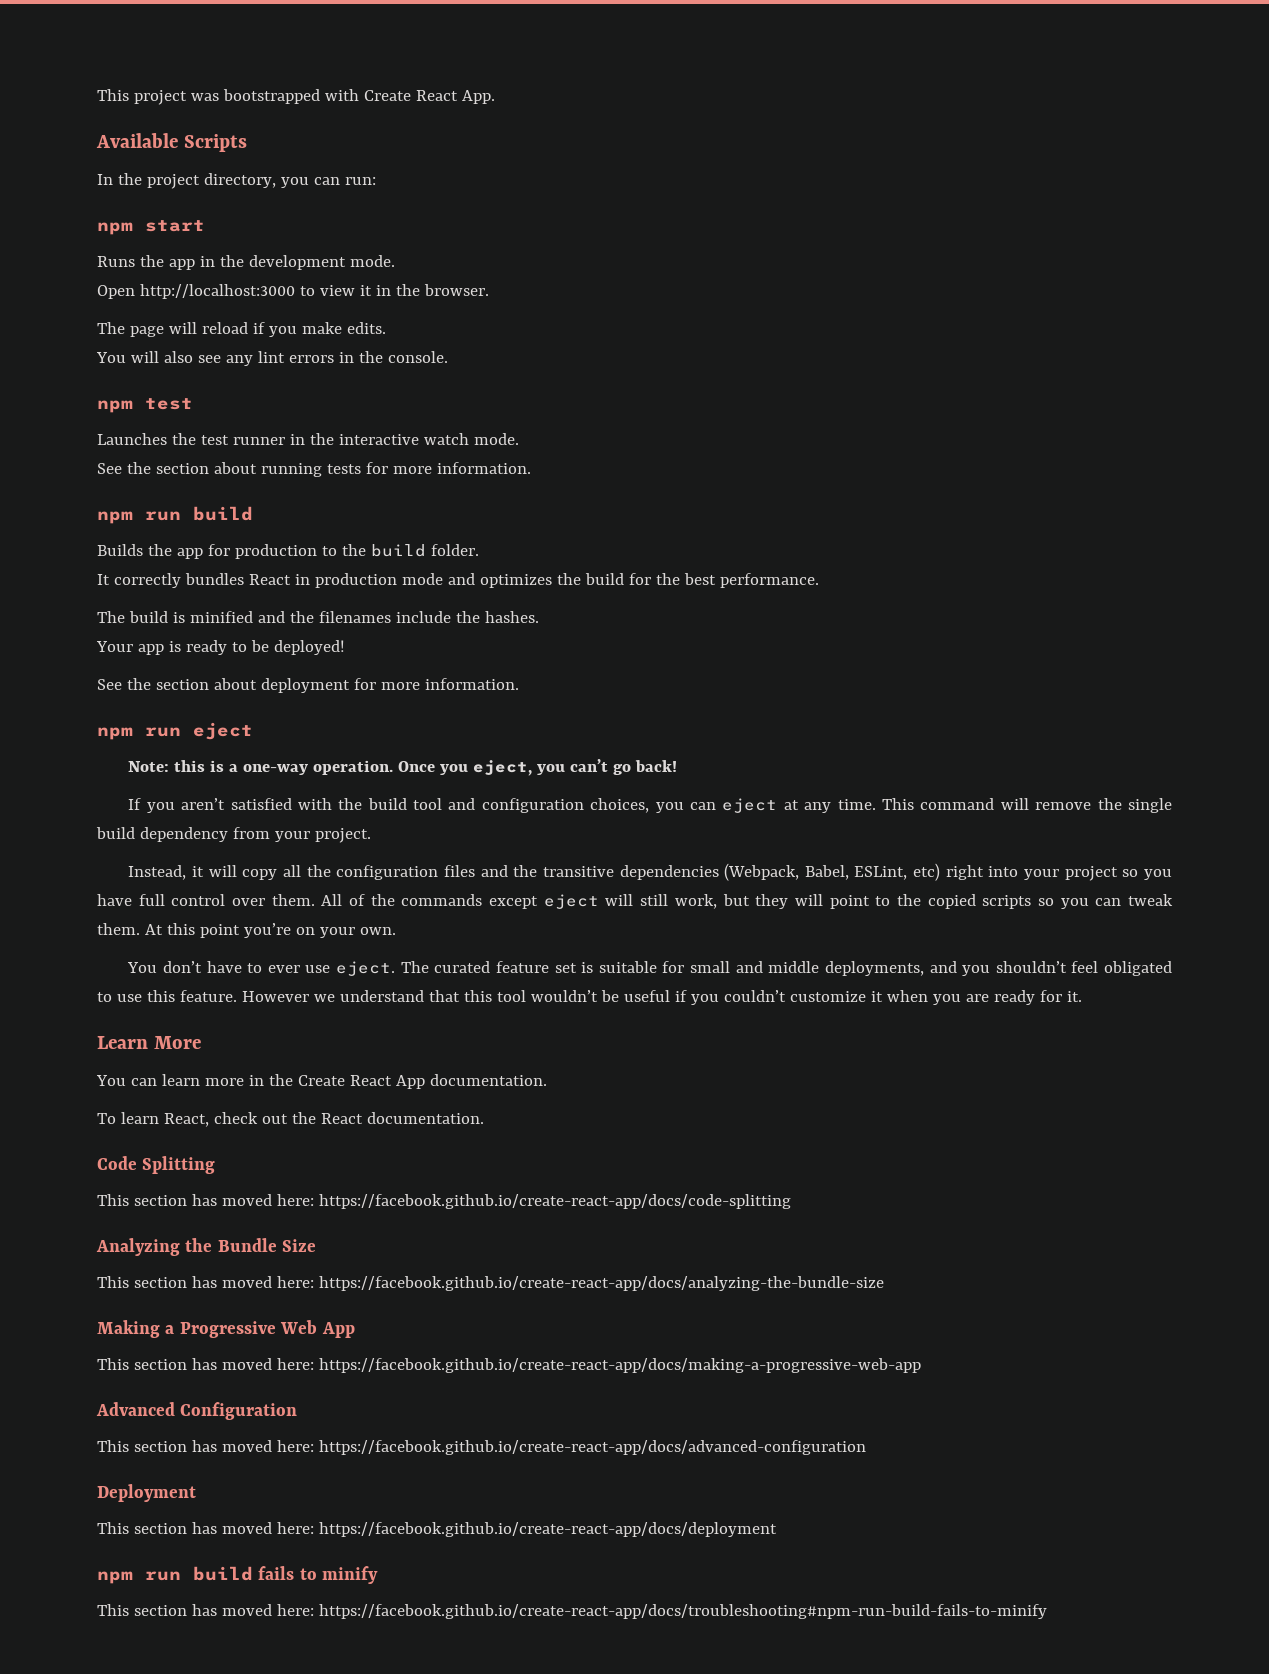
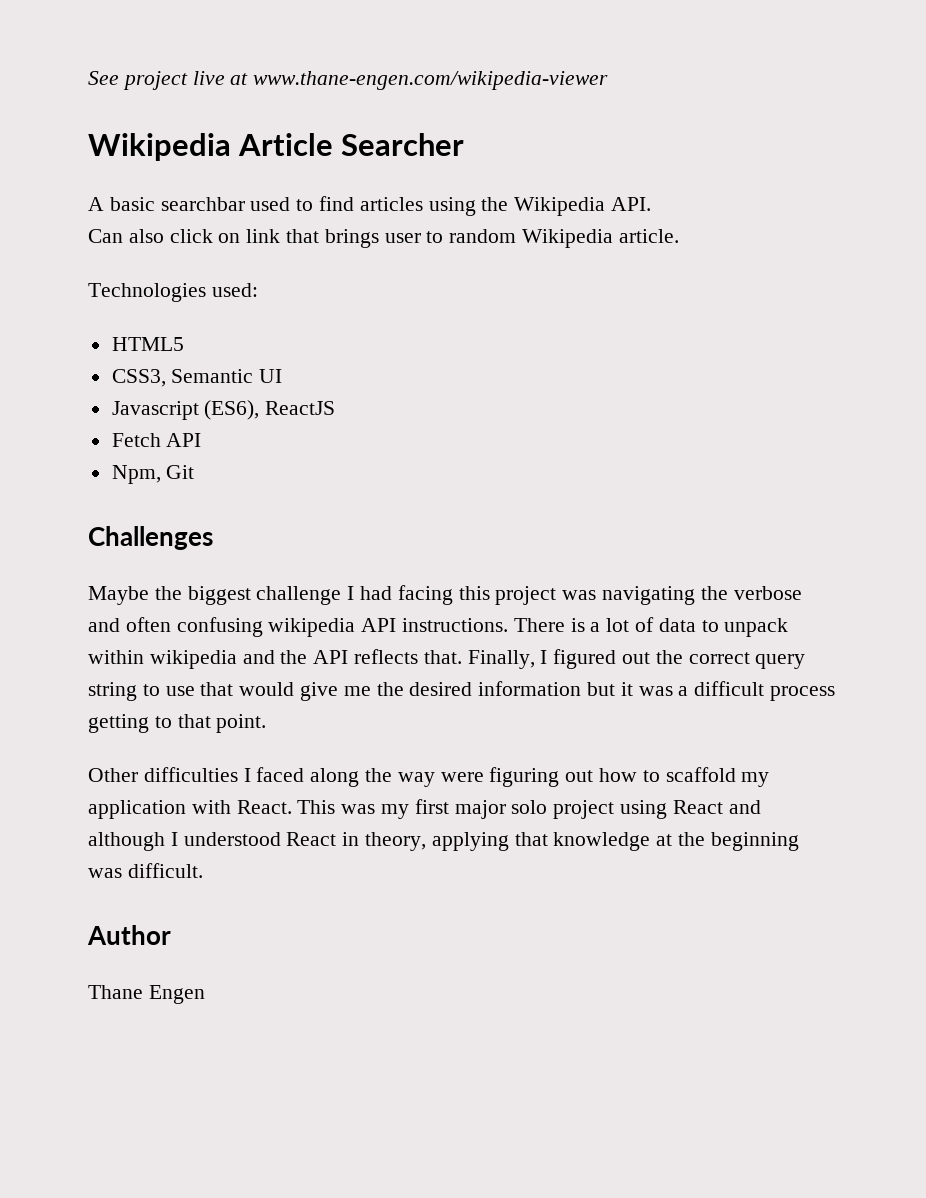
[97,89,495,105] [96,133,247,152] [97,173,376,189] [97,220,205,235] [97,255,395,270] [97,284,489,299] [97,322,386,337] [96,351,448,366] [97,398,193,413] [97,433,519,445] [97,462,531,477] [97,506,253,524] [97,544,479,559] [97,573,819,588] [97,611,539,623] [96,640,345,655] [97,678,519,693] [97,722,253,740] [128,759,678,776] [128,798,1173,813] [96,827,371,843] [128,863,1172,881] [97,894,1173,909] [97,923,396,938] [127,961,1173,976] [97,990,1082,1005] [97,1036,201,1049] [96,1074,547,1089] [97,1112,484,1127] [97,1156,216,1174] [97,1194,791,1209] [96,1238,317,1256] [97,1276,884,1291] [97,1320,355,1338] [97,1358,921,1373] [96,1402,298,1420] [97,1440,866,1455] [97,1484,196,1502] [97,1522,777,1537] [97,1566,379,1584] [97,1604,1047,1619] This project was bootstrapped with Create React App. // Available Scripts // In the project directory, you can run: // npm start // Runs the app in the development mode. // Open http://localhost:3000 to view it in the browser. // The page will reload if you make edits. // You will also see any lint errors in the console. // npm test // Launches the test runner in the interactive watch mode. // See the section about running tests for more information. // npm run build // Builds the app for production to the build folder. // It correctly bundles React in production mode and optimizes the build for the best performance. // The build is minified and the filenames include the hashes. // Your app is ready to be deployed! // See the section about deployment for more information. // npm run eject // Note: this is a one-way operation. Once you eject, you can’t go back! // If you aren’t satisfied with the build tool and configuration choices, you can eject at any time. This command will remove the single build dependency from your project. // Instead, it will copy all the configuration files and the transitive dependencies (Webpack, Babel, ESLint, etc) right into your project so you have full control over them. All of the commands except eject will still work, but they will point to the copied scripts so you can tweak them. At this point you’re on your own. // You don’t have to ever use eject. The curated feature set is suitable for small and middle deployments, and you shouldn’t feel obligated to use this feature. However we understand that this tool wouldn’t be useful if you couldn’t customize it when you are ready for it. // Learn More // You can learn more in the Create React App documentation. // To learn React, check out the React documentation. // Code Splitting // This section has moved here: https://facebook.github.io/create-react-app/docs/code-splitting // Analyzing the Bundle Size // This section has moved here: https://facebook.github.io/create-react-app/docs/analyzing-the-bundle-size // Making a Progressive Web App // This section has moved here: https://facebook.github.io/create-react-app/docs/making-a-progressive-web-app // Advanced Configuration // This section has moved here: https://facebook.github.io/create-react-app/docs/advanced-configuration // Deployment // This section has moved here: https://facebook.github.io/create-react-app/docs/deployment // npm run build fails to minify // This section has moved here: https://facebook.github.io/create-react-app/docs/troubleshooting#npm-run-build-fails-to-minify -> [88,71,609,90] [88,133,465,161] [88,196,652,216] [88,229,679,248] [88,283,258,302] [111,337,184,351] [111,369,283,387] [111,400,336,420] [111,433,202,447] [111,465,195,484] [88,526,213,550] [88,585,802,605] [88,617,789,637] [88,649,806,669] [88,681,836,701] [88,714,267,733] [88,767,770,787] [88,799,761,819] [88,832,799,851] [88,863,203,878] [87,925,171,945] [88,985,205,1004] See project live at www.thane-engen.com/wikipedia-viewer // Wikipedia Article Searcher // A basic searchbar used to find articles using the Wikipedia API. // Can also click on link that brings user to random Wikipedia article. // Technologies used: // HTML5 // CSS3, Semantic UI // Javascript (ES6), ReactJS // Fetch API // Npm, Git // Challenges // Maybe the biggest challenge I had facing this project was navigating the verbose and often confusing wikipedia API instructions. There is a lot of data to unpack within wikipedia and the API reflects that. Finally, I figured out the correct query string to use that would give me the desired information but it was a difficult process getting to that point. // Other difficulties I faced along the way were figuring out how to scaffold my application with React. This was my first major solo project using React and although I understood React in theory, applying that knowledge at the beginning was difficult. // Author // Thane Engen

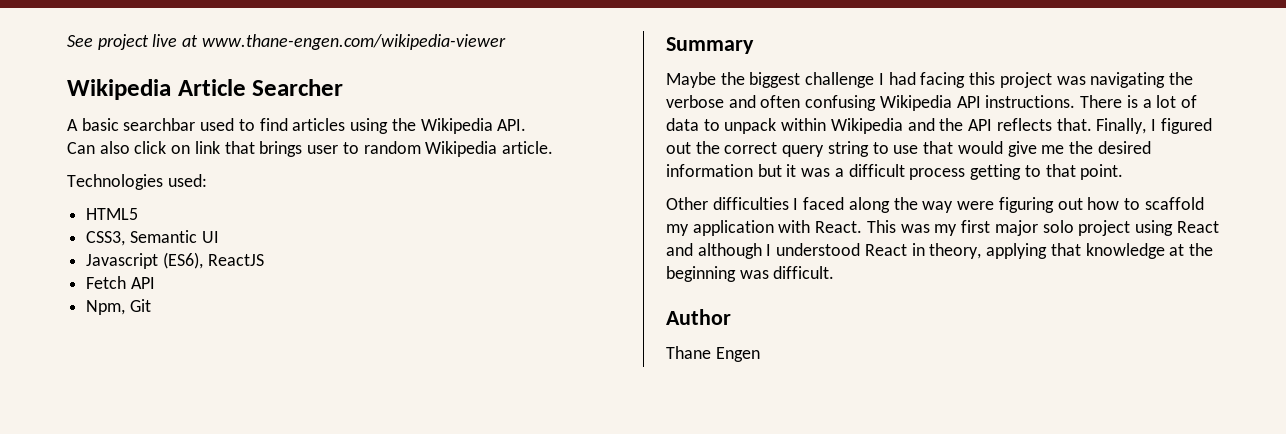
[88,526,213,550] Challenges -> [666,37,754,54] Summary
[268,618,356,637] wikipedia -> [879,95,952,111] Wikipedia
[149,650,237,669] wikipedia -> [830,118,903,134] Wikipedia

